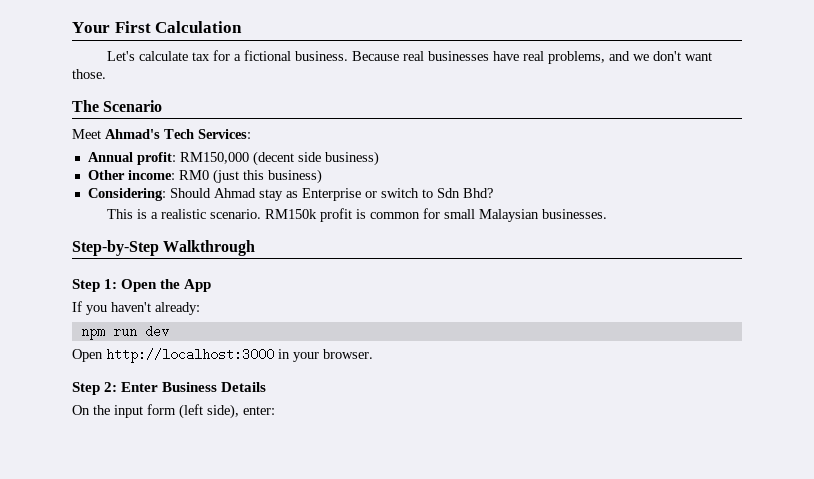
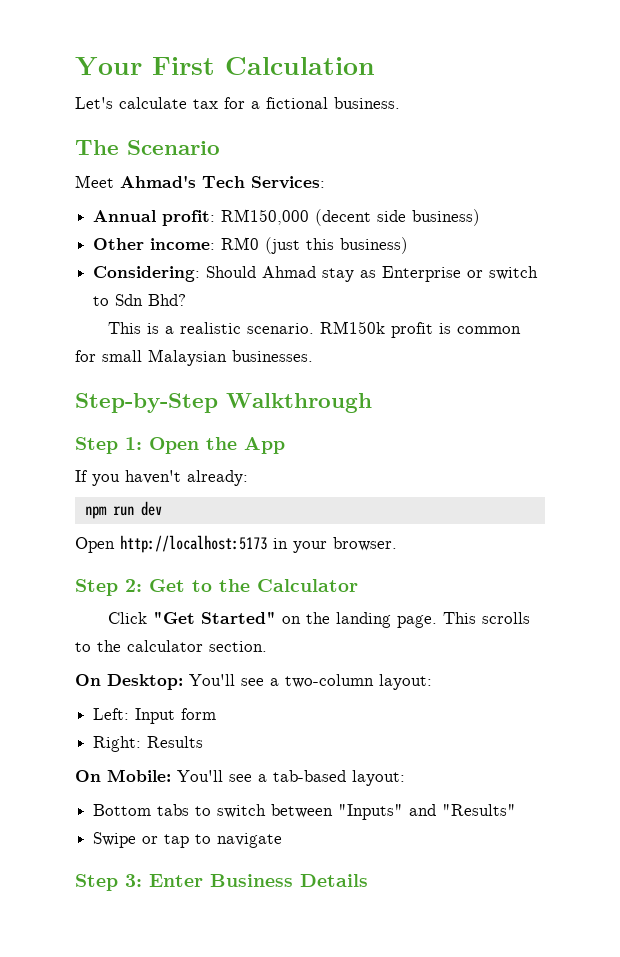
[352,51,713,64] [72,69,106,79] Because real businesses have real problems, and we don't want those. -> (400, 103) none
[106,348,274,363] http://localhost:3000 -> [120,535,267,553] http://localhost:5173
[121,382,267,392] [72,404,275,419] Enter Business Details // On the input form (left side), enter: -> [149,579,358,592] [107,611,530,628] [75,640,267,652] [75,674,432,690] [93,708,217,724] [93,736,204,752] [75,769,405,786] [93,804,517,820] [93,832,283,848] [75,874,368,891] Get to the Calculator // Click "Get Started" on the landing page. This scrolls to the calculator section. // On Desktop: You'll see a two-column layout: // Left: Input form // Right: Results // On Mobile: You'll see a tab-based layout: // Bottom tabs to switch between "Inputs" and "Results" // Swipe or tap to navigate // Step 3: Enter Business Details

